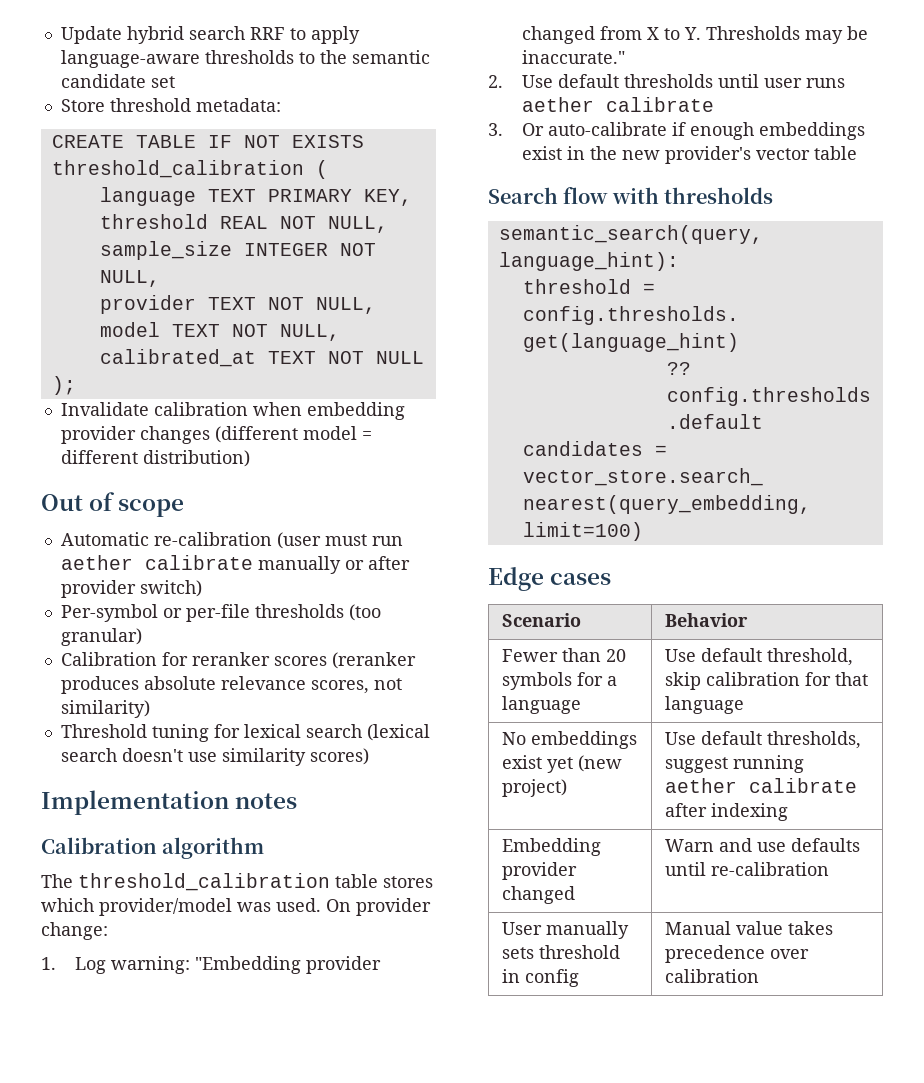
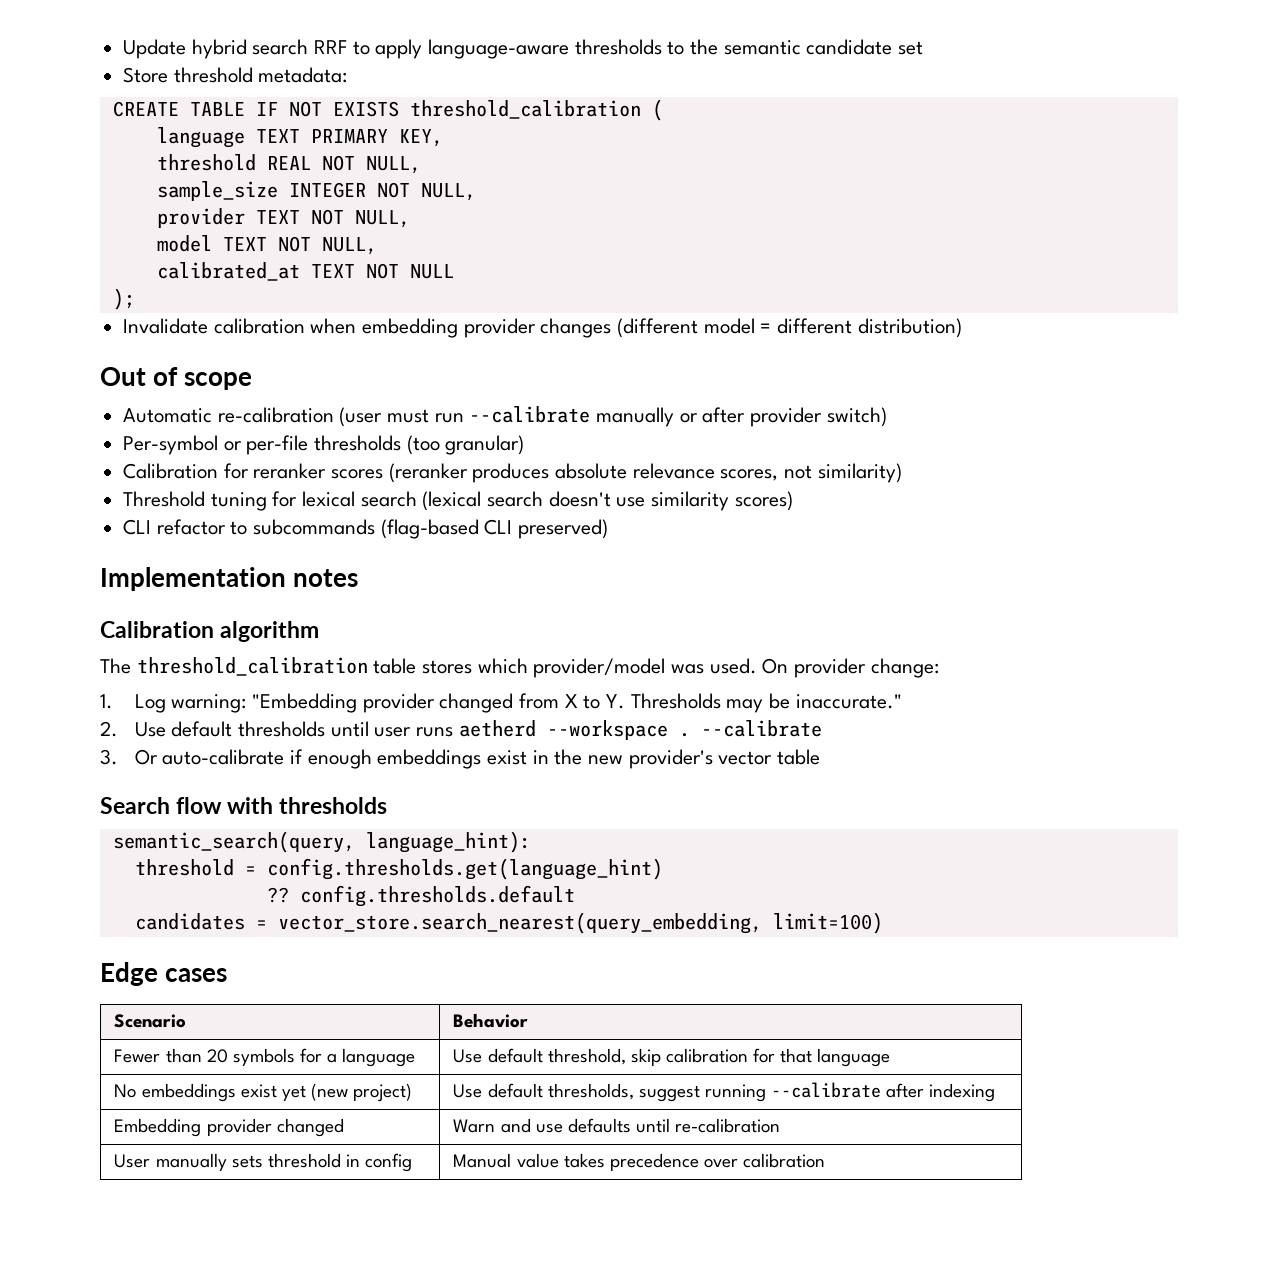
[60,555,253,570] aether calibrate -> [469,406,591,423] --calibrate
(369, 756) none -> [123,519,609,539] // CLI refactor to subcommands (flag-based CLI preserved)
[522,97,715,112] aether calibrate -> [458,720,822,740] aetherd --workspace . --calibrate
[664,778,857,793] aether calibrate -> [771,1082,882,1098] --calibrate

